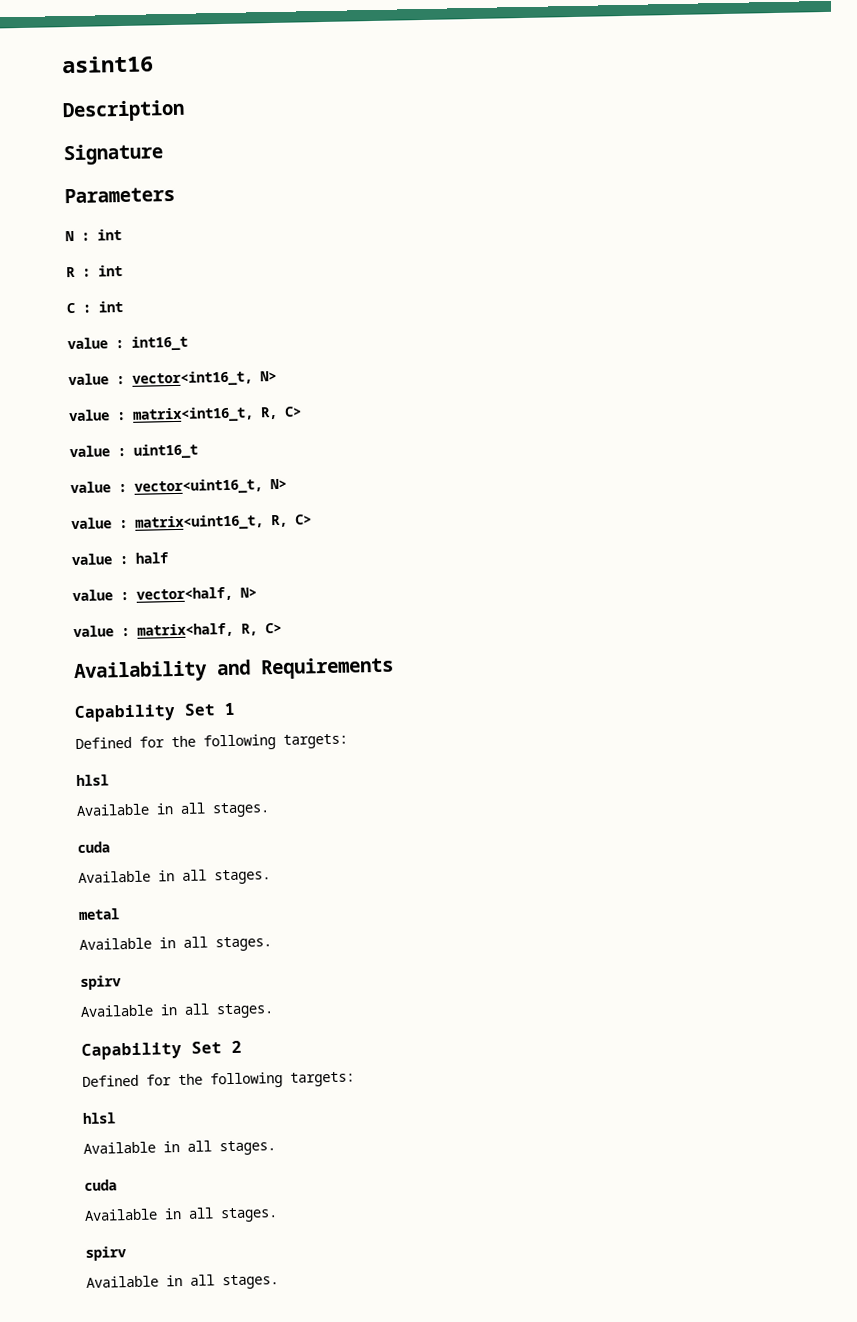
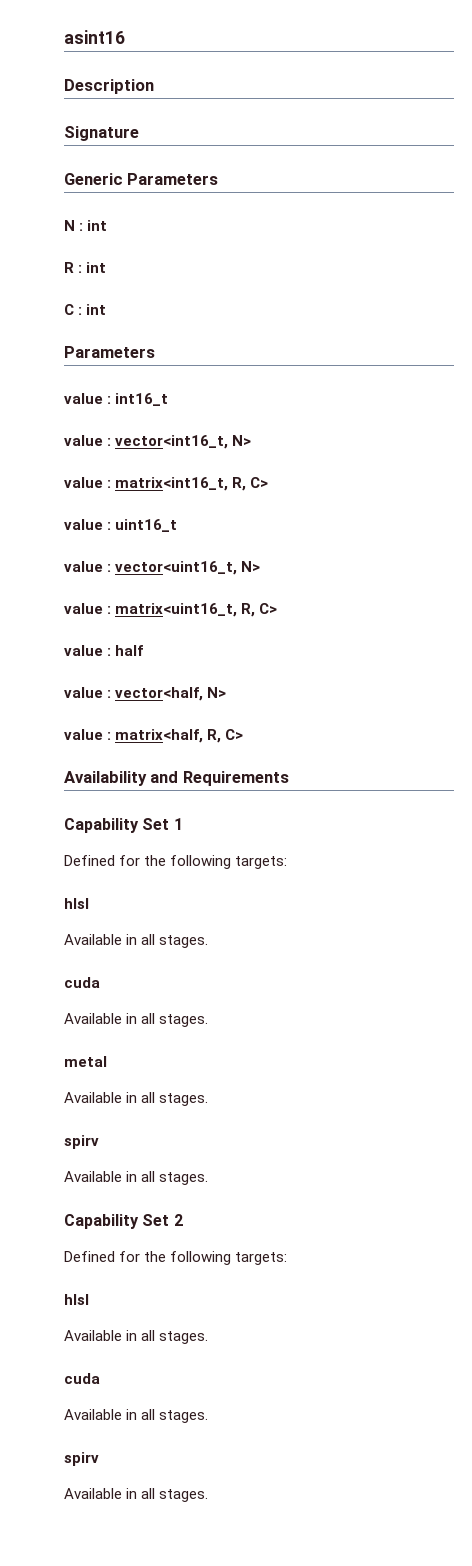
(164, 154) none -> [64,173,123,185] Generic
(123, 307) none -> [64,346,155,358] // Parameters

